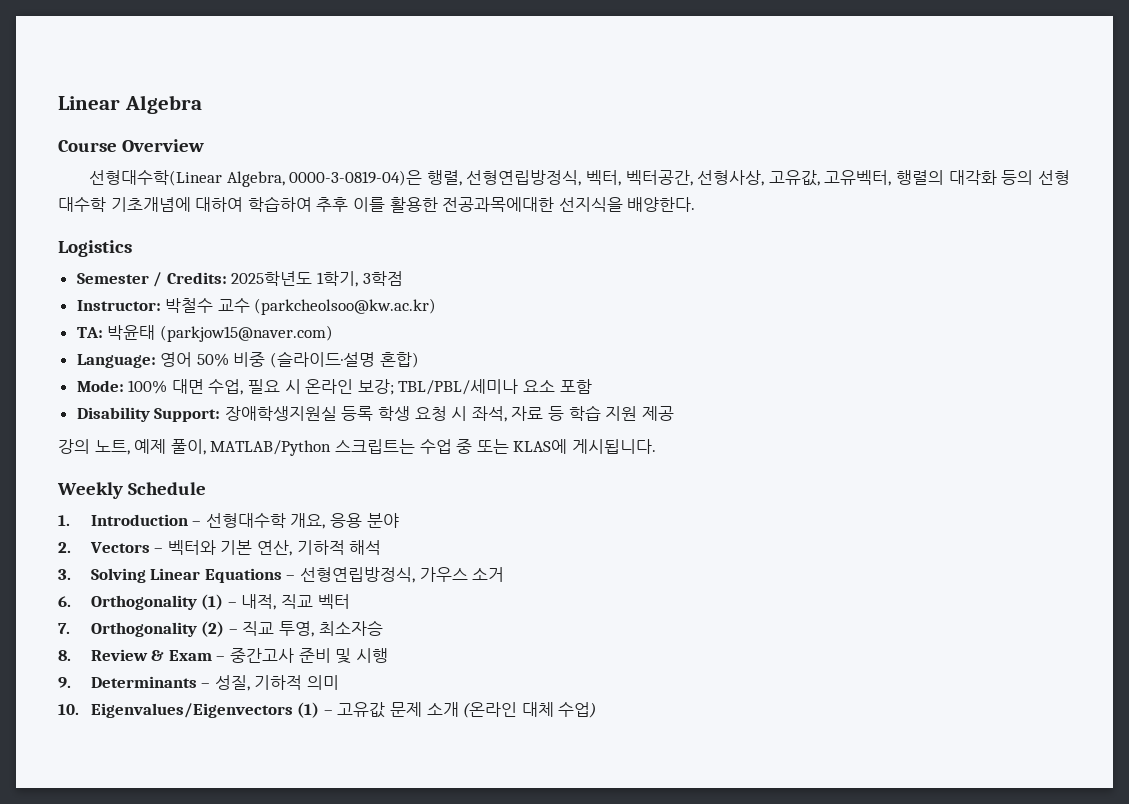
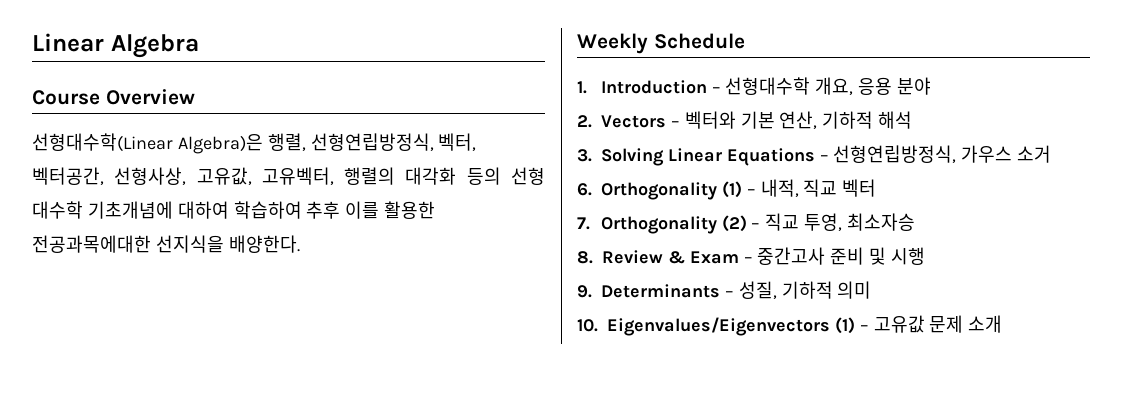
[226,170,423,187] Algebra, 0000-3-0819-04)은 -> [177,134,263,154] Algebra)은
[58,240,132,257] [76,271,403,287] [76,298,437,315] [76,325,333,342] [76,351,419,368] [76,379,592,395] [76,405,674,422] [58,439,656,456] // Logistics // Semester / Credits: 2025학년도 1학기, 3학점 // Instructor: 박철수 교수 (parkcheolsoo@kw.ac.kr) // TA: 박윤태 (parkjow15@naver.com) // Language: 영어 50% 비중 (슬라이드·설명 혼합) // Mode: 100% 대면 수업, 필요 시 온라인 보강; TBL/PBL/세미나 요소 포함 // Disability Support: 장애학생지원실 등록 학생 요청 시 좌석, 자료 등 학습 지원 제공 // 강의 노트, 예제 풀이, MATLAB/Python 스크립트는 수업 중 또는 KLAS에 게시됩니다. -> (300, 244) none
[463,702,597,718] (온라인 대체 수업) -> (1003, 324) none

